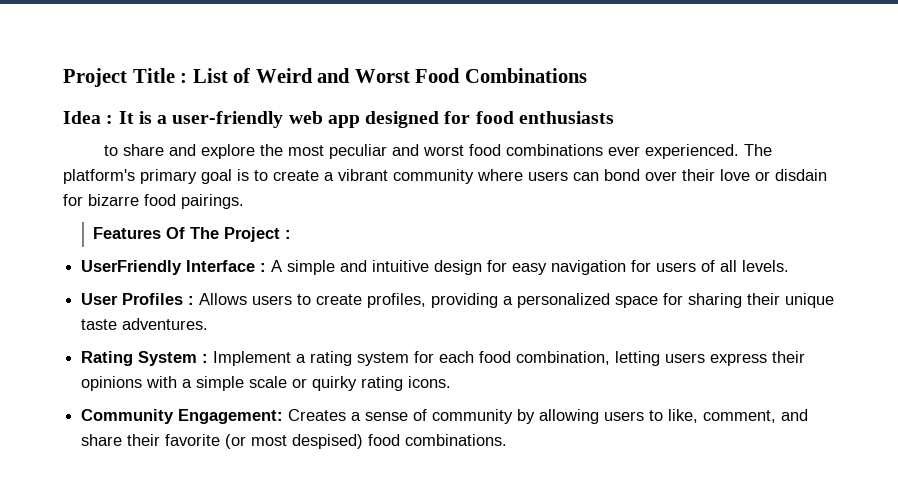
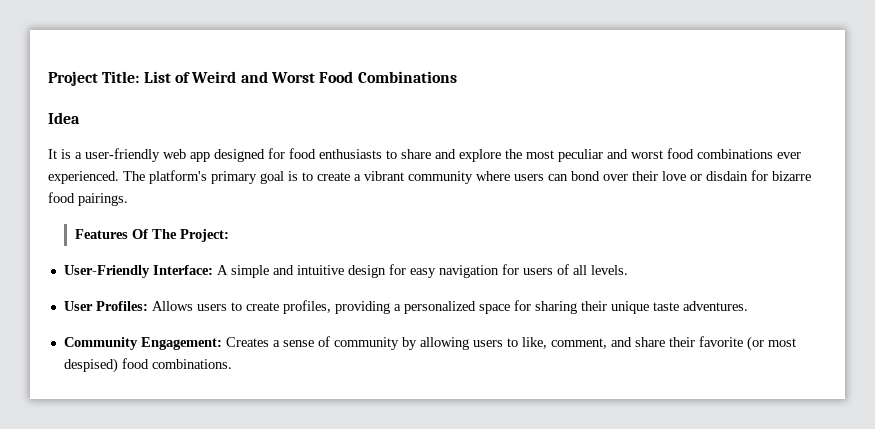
[63,68,188,87] Project Title : -> [48,71,140,86] Project Title:
[106,115,114,124] : -> (80, 118) //
(614, 117) // -> (382, 154) none
[224,227,292,242] [81,260,267,275] Project : // UserFriendly Interface : -> [179,229,229,242] [63,265,213,278] Project: // User-Friendly Interface:
[122,293,195,305] Profiles : -> [95,301,148,311] Profiles:
[81,351,806,366] [81,376,452,391] // Rating System : Implement a rating system for each food combination, letting users express their opinions with a simple scale or quirky rating icons. -> (748, 306) none

